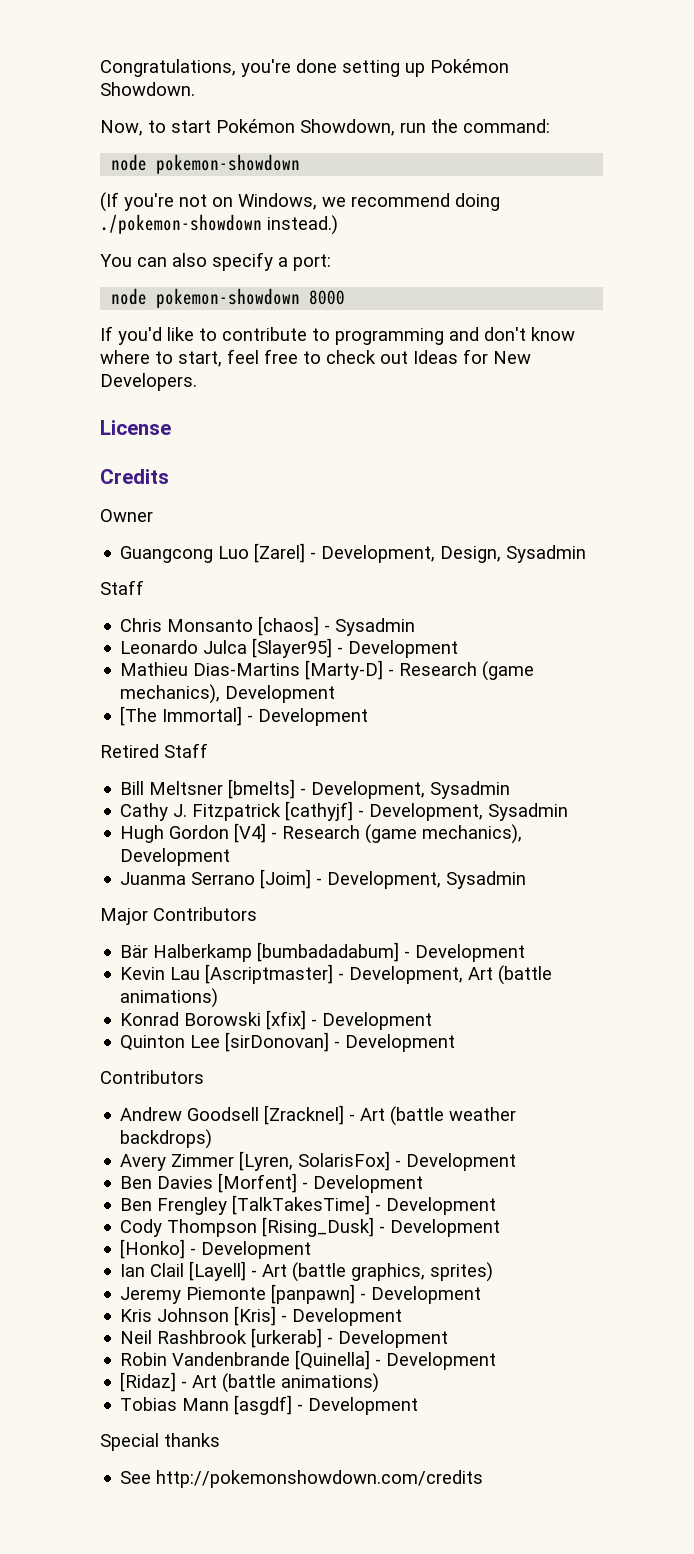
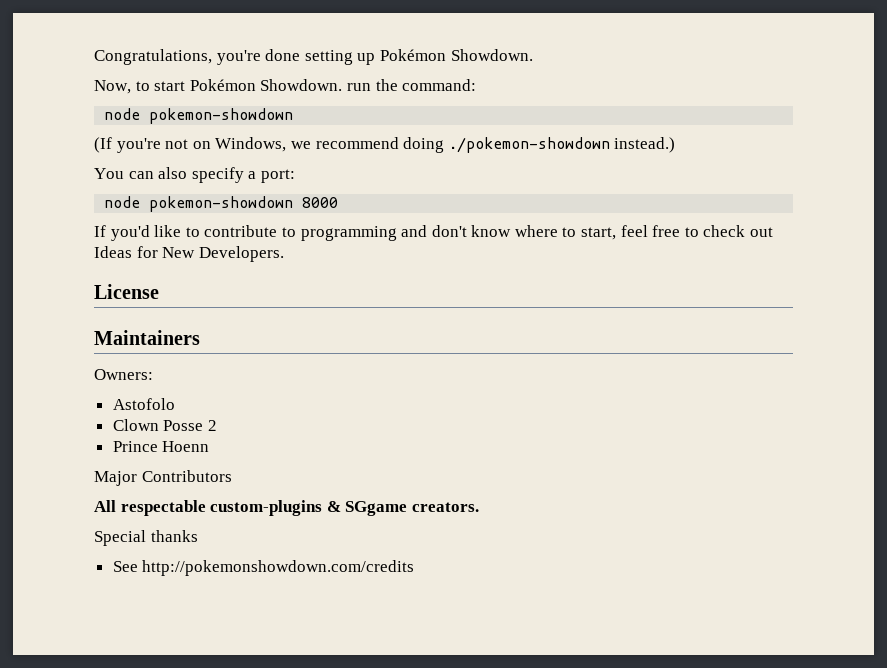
[300,119,395,136] Showdown, -> [260,79,343,91] Showdown.
[100,469,169,484] [100,509,153,522] [120,543,587,563] [100,580,144,595] [120,616,416,636] [120,638,459,658] [120,660,535,681] [120,684,336,704] [120,706,369,726] [100,743,208,758] [120,779,511,799] [120,801,569,821] [120,823,523,844] [120,848,231,866] [120,869,527,889] [100,907,257,925] [120,942,526,962] [120,964,553,985] [120,988,219,1008] [120,1010,433,1030] [120,1032,456,1052] [100,1070,204,1084] [120,1105,517,1126] [120,1129,213,1149] [120,1151,517,1171] [120,1173,424,1193] [120,1195,497,1215] [120,1217,501,1237] [120,1239,312,1259] [120,1261,494,1282] [120,1284,482,1304] [120,1306,403,1326] [120,1328,449,1348] [120,1350,497,1370] [120,1372,380,1393] [120,1395,419,1415] Credits // Owner // Guangcong Luo [Zarel] - Development, Design, Sysadmin // Staff // Chris Monsanto [chaos] - Sysadmin // Leonardo Julca [Slayer95] - Development // Mathieu Dias-Martins [Marty-D] - Research (game mechanics), Development // [The Immortal] - Development // Retired Staff // Bill Meltsner [bmelts] - Development, Sysadmin // Cathy J. Fitzpatrick [cathyjf] - Development, Sysadmin // Hugh Gordon [V4] - Research (game mechanics), Development // Juanma Serrano [Joim] - Development, Sysadmin // Major Contributors // Bär Halberkamp [bumbadadabum] - Development // Kevin Lau [Ascriptmaster] - Development, Art (battle animations) // Konrad Borowski [xfix] - Development // Quinton Lee [sirDonovan] - Development // Contributors // Andrew Goodsell [Zracknel] - Art (battle weather backdrops) // Avery Zimmer [Lyren, SolarisFox] - Development // Ben Davies [Morfent] - Development // Ben Frengley [TalkTakesTime] - Development // Cody Thompson [Rising_Dusk] - Development // [Honko] - Development // Ian Clail [Layell] - Art (battle graphics, sprites) // Jeremy Piemonte [panpawn] - Development // Kris Johnson [Kris] - Development // Neil Rashbrook [urkerab] - Development // Robin Vandenbrande [Quinella] - Development // [Ridaz] - Art (battle animations) // Tobias Mann [asgdf] - Development -> [94,330,200,345] [94,369,153,380] [112,398,175,410] [112,419,217,431] [112,441,210,452] [94,470,232,486] [94,500,479,516] Maintainers // Owners: // Astofolo // Clown Posse 2 // Prince Hoenn // Major Contributors // All respectable custom-plugins & SGgame creators.

